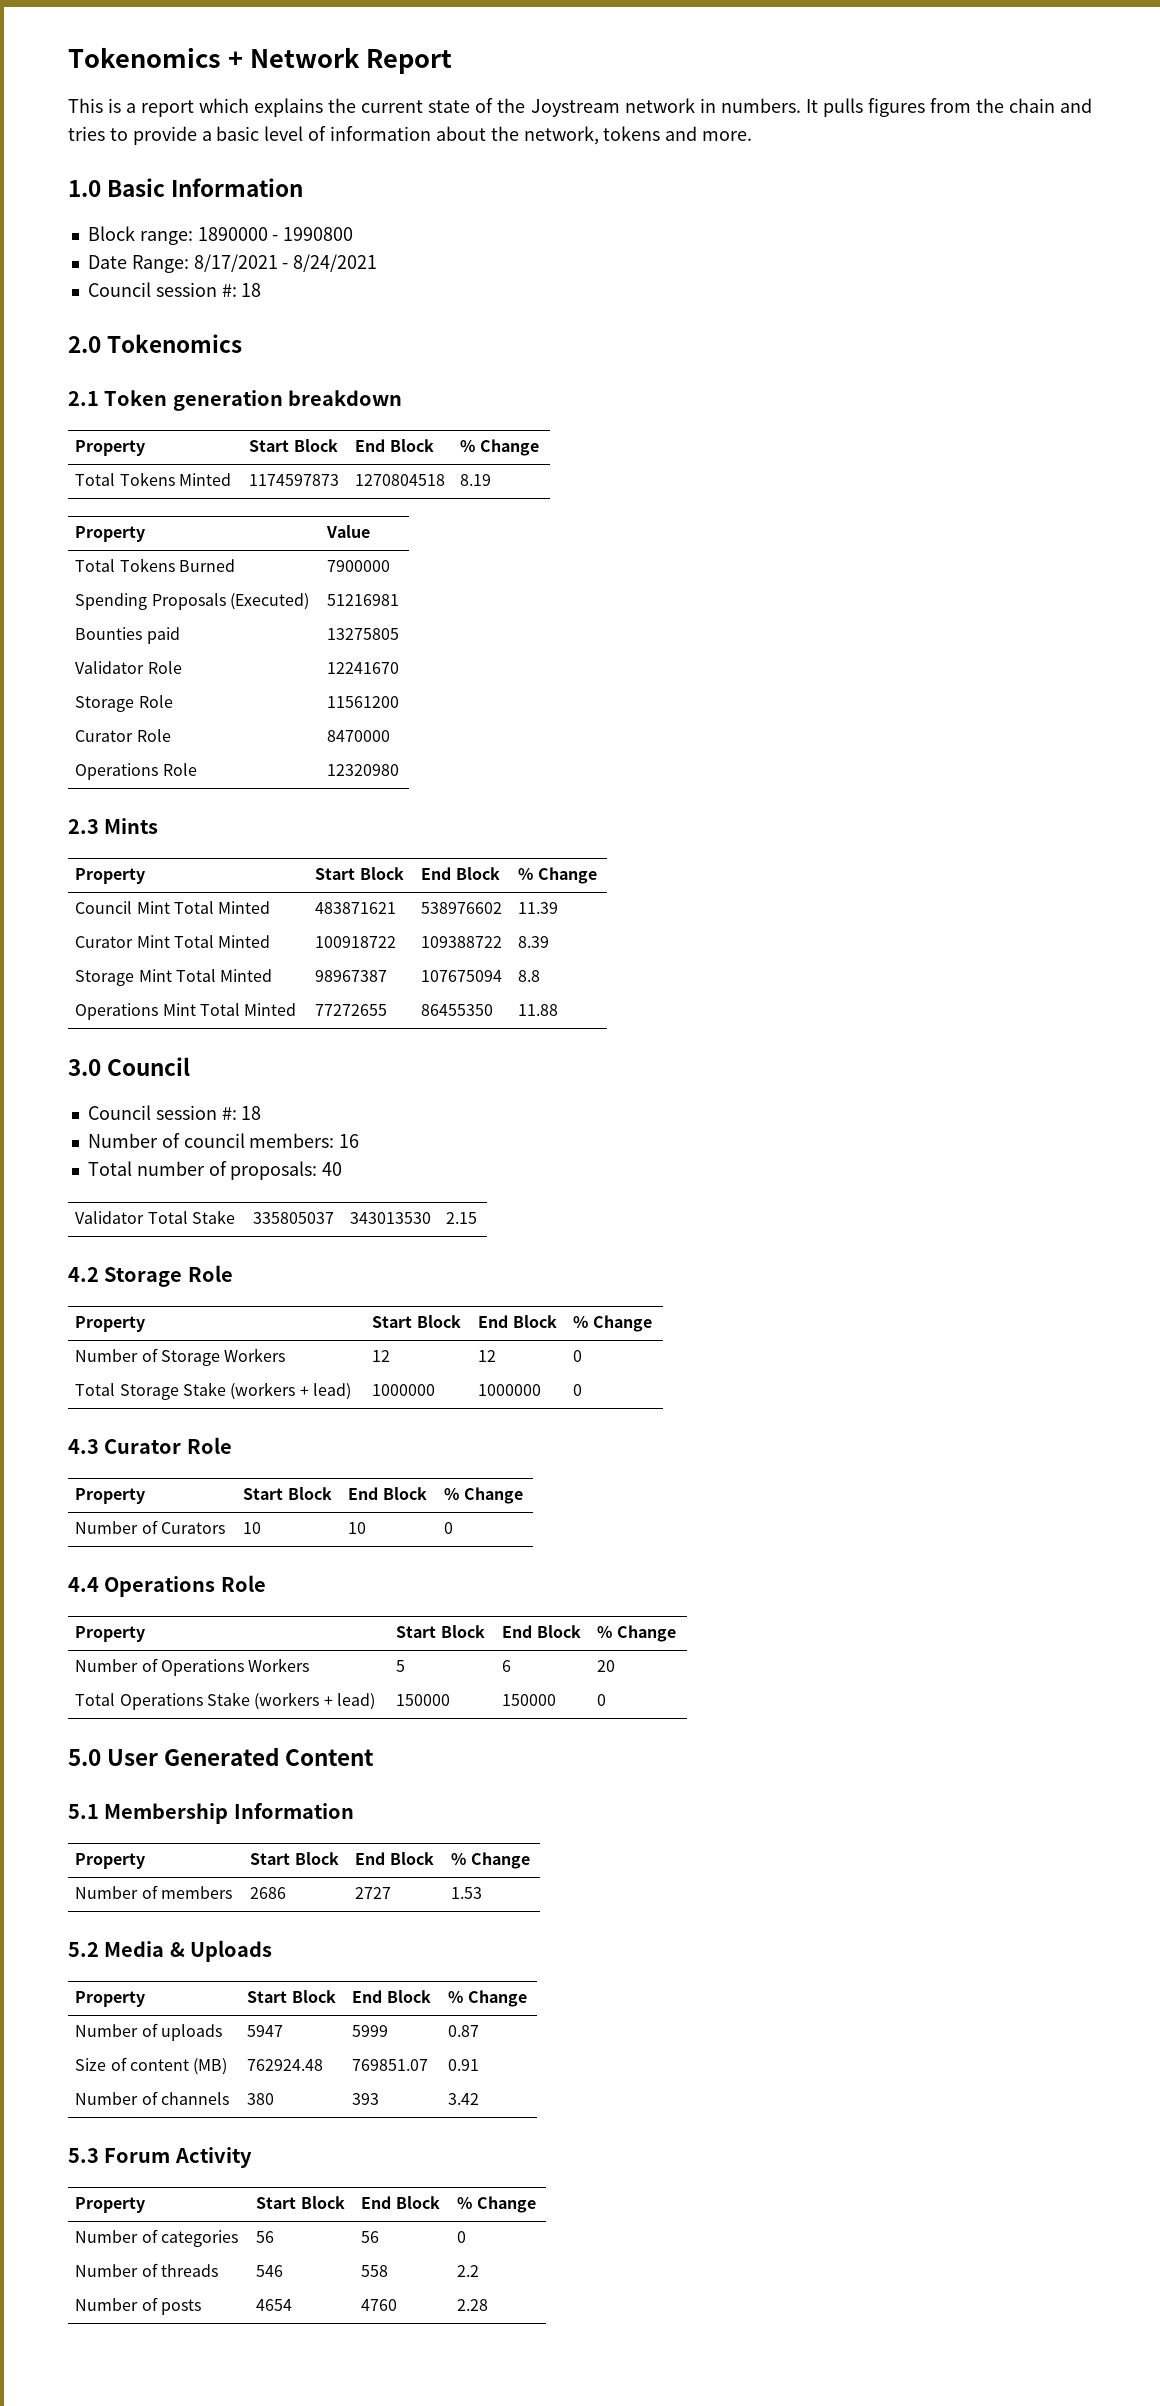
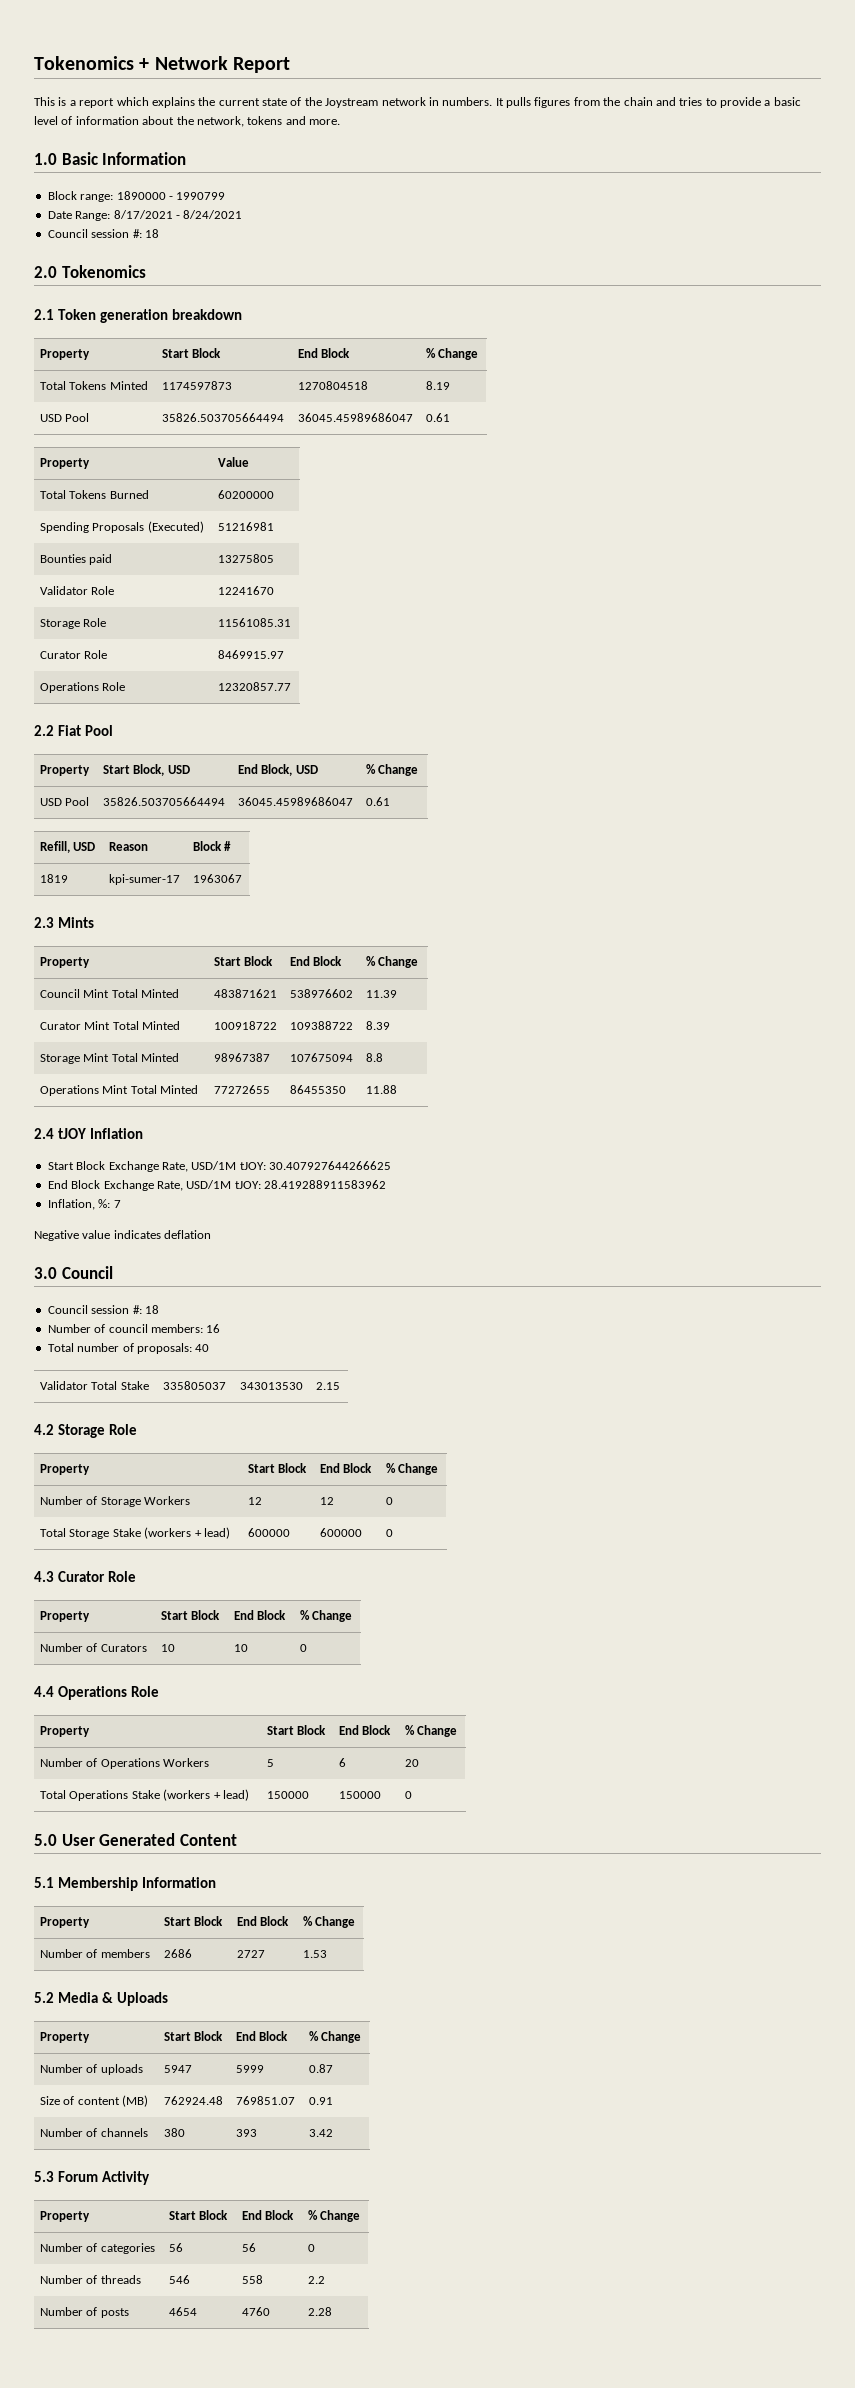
[283,227,354,241] 1990800 -> [176,192,226,200] 1990799
(492, 480) none -> [40,413,90,422] [162,413,285,422] [298,413,414,422] [426,413,451,422] // USD Pool | 35826.503705664494 | 36045.45989686047 | 0.61
[327,560,391,572] 7900000 -> [218,490,275,499] 60200000
[327,696,400,708] 11561200 -> [218,618,292,627] 11561085.31
[327,730,391,742] 8470000 -> [218,650,285,659] 8469915.97
[327,764,400,776] 12320980 -> [218,682,292,691] [34,725,113,736] [40,765,91,776] [103,764,190,776] [238,764,318,776] [366,764,419,776] [40,797,90,806] [103,797,226,806] [238,797,354,806] [366,797,391,806] [40,841,96,853] [109,842,149,851] [193,841,232,851] [40,874,69,883] [109,874,181,885] [193,874,243,883] 12320857.77 // 2.2 Fiat Pool // Property | Start Block, USD | End Block, USD | % Change // USD Pool | 35826.503705664494 | 36045.45989686047 | 0.61 // Refill, USD | Reason | Block # // 1819 | kpi-sumer-17 | 1963067
(559, 1010) none -> [34,1128,143,1139] [47,1161,391,1172] [47,1180,386,1191] [47,1199,121,1210] [34,1230,212,1241] // 2.4 tJOY Inflation // Start Block Exchange Rate, USD/1M tJOY: 30.407927644266625 // End Block Exchange Rate, USD/1M tJOY: 28.419288911583962 // Inflation, %: 7 // Negative value indicates deflation
[372,1384,436,1396] [478,1384,542,1396] 1000000 | 1000000 -> [248,1528,291,1537] [320,1528,363,1537] 600000 | 600000

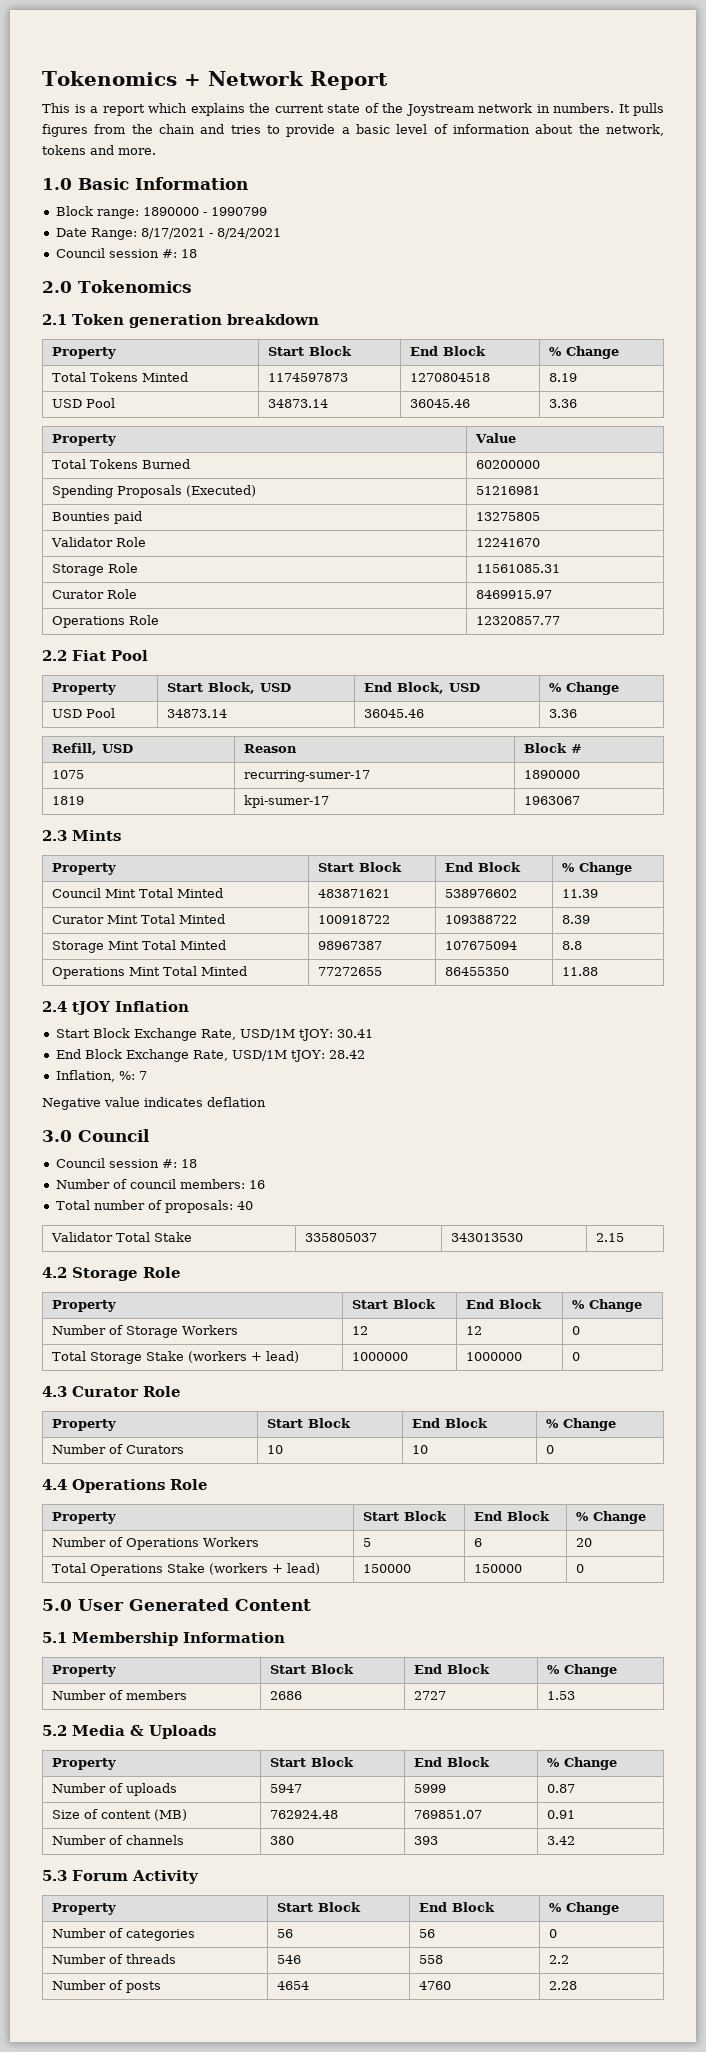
[162,413,285,422] [298,413,414,422] [426,413,451,422] 35826.503705664494 | 36045.45989686047 | 0.61 -> [267,399,328,408] [409,399,470,408] [548,399,577,408] 34873.14 | 36045.46 | 3.36
[103,797,226,806] [238,797,354,806] [366,797,391,806] 35826.503705664494 | 36045.45989686047 | 0.61 -> [166,709,227,718] [363,709,424,718] [548,709,577,718] 34873.14 | 36045.46 | 3.36
(232, 846) none -> [51,770,84,779] [243,770,370,782] [523,770,580,779] // 1075 | recurring-sumer-17 | 1890000
[269,1161,391,1170] 30.407927644266625 -> [336,1029,373,1038] 30.41
[264,1180,386,1189] 28.419288911583962 -> [328,1050,365,1059] 28.42
[248,1528,291,1537] [320,1528,363,1537] 600000 | 600000 -> [351,1352,408,1361] [465,1352,522,1361] 1000000 | 1000000

